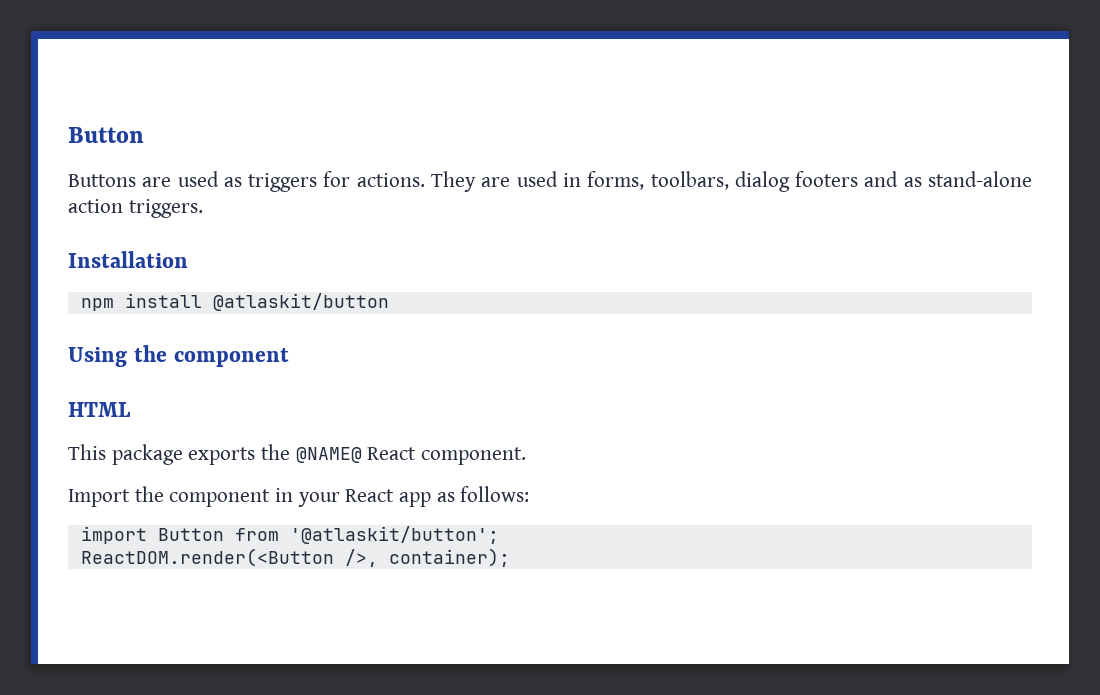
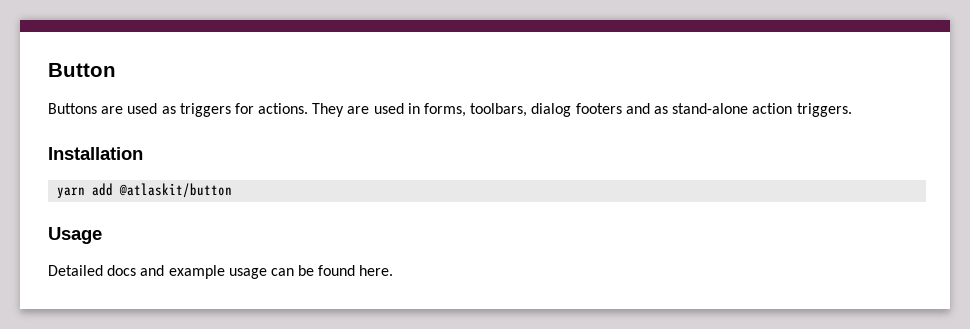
[80,293,202,311] npm install -> [57,183,114,198] yarn add
[68,345,289,367] [68,402,130,417] [68,444,527,465] [68,486,530,507] [80,526,499,544] [80,548,510,567] Using the component // HTML // This package exports the @NAME@ React component. // Import the component in your React app as follows: // import Button from '@atlaskit/button'; // ReactDOM.render(<Button />, container); -> [48,227,102,244] [48,265,394,279] Usage // Detailed docs and example usage can be found here.

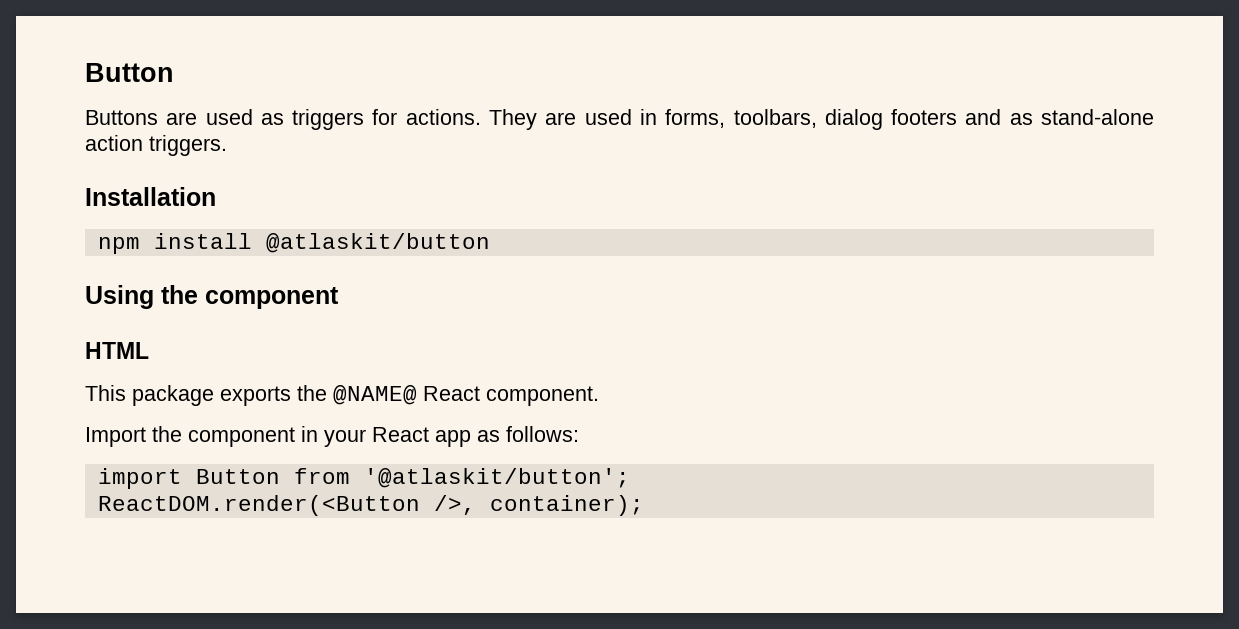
[57,183,114,198] yarn add -> [97,233,252,254] npm install
[48,227,102,244] [48,265,394,279] Usage // Detailed docs and example usage can be found here. -> [85,285,339,309] [85,342,149,359] [85,385,599,406] [85,426,579,447] [97,468,630,489] [97,495,644,516] Using the component // HTML // This package exports the @NAME@ React component. // Import the component in your React app as follows: // import Button from '@atlaskit/button'; // ReactDOM.render(<Button />, container);

